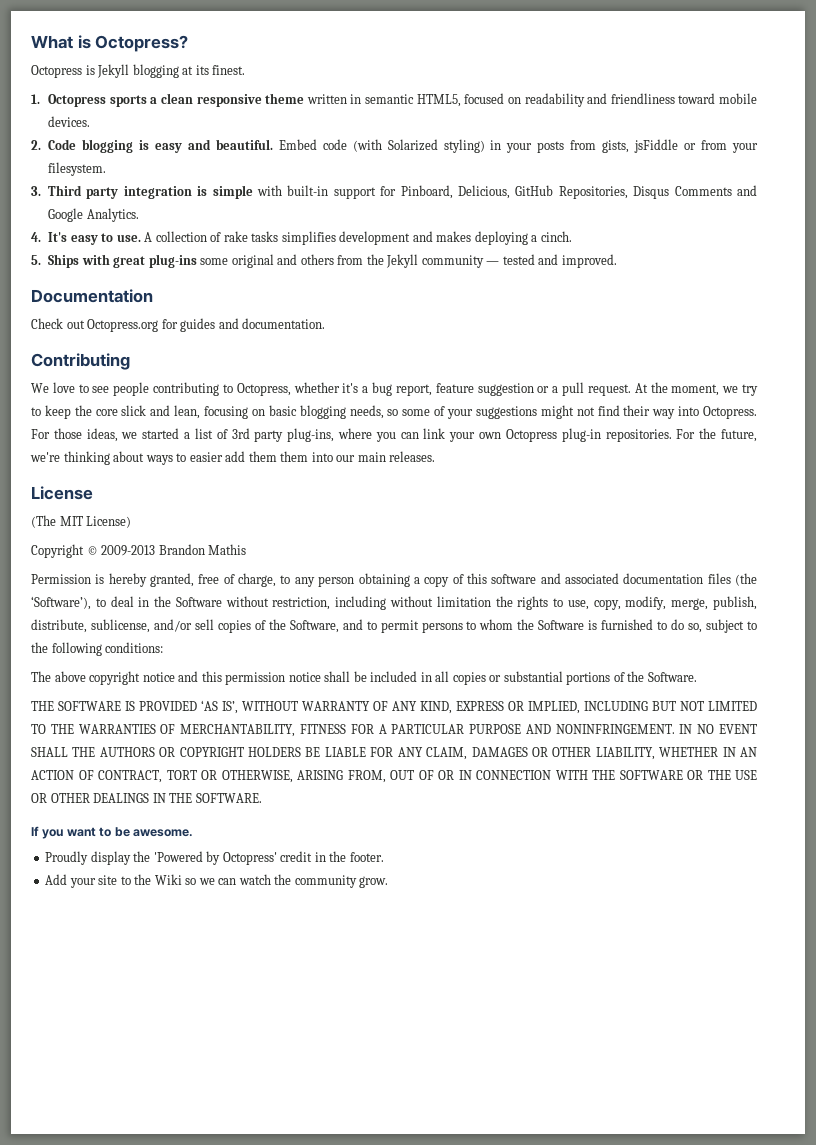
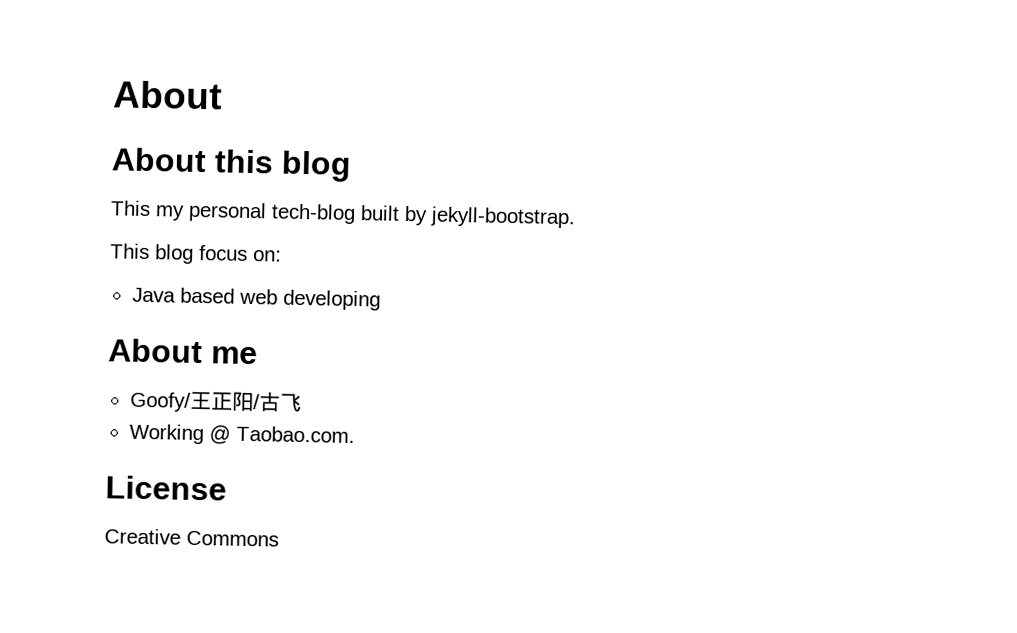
[31,35,189,52] [31,64,246,78] [31,93,758,107] [48,116,91,127] [31,139,759,153] [48,162,107,176] [31,185,757,199] [48,208,139,222] [31,231,572,245] [31,254,617,268] [31,289,153,303] [31,318,326,332] [31,353,130,370] [31,382,759,396] [31,405,757,419] [31,428,758,442] [30,451,436,465] [31,486,93,500] [31,515,132,528] [31,544,247,558] [31,573,758,587] [31,596,758,610] [31,619,758,633] [31,642,164,656] [31,671,697,685] [31,700,757,714] [31,724,758,737] [31,747,757,760] [31,770,757,783] [31,793,262,803] [31,826,193,839] [45,851,384,865] [45,874,389,888] What is Octopress? // Octopress is Jekyll blogging at its finest. // 1. Octopress sports a clean responsive theme written in semantic HTML5, focused on readability and friendliness toward mobile devices. // 2. Code blogging is easy and beautiful. Embed code (with Solarized styling) in your posts from gists, jsFiddle or from your filesystem. // 3. Third party integration is simple with built-in support for Pinboard, Delicious, GitHub Repositories, Disqus Comments and Google Analytics. // 4. It's easy to use. A collection of rake tasks simplifies development and makes deploying a cinch. // 5. Ships with great plug-ins some original and others from the Jekyll community — tested and improved. // Documentation // Check out Octopress.org for guides and documentation. // Contributing // We love to see people contributing to Octopress, whether it's a bug report, feature suggestion or a pull request. At the moment, we try to keep the core slick and lean, focusing on basic blogging needs, so some of your suggestions might not find their way into Octopress. For those ideas, we started a list of 3rd party plug-ins, where you can link your own Octopress plug-in repositories. For the future, we're thinking about ways to easier add them them into our main releases. // License // (The MIT License) // Copyright © 2009-2013 Brandon Mathis // Permission is hereby granted, free of charge, to any person obtaining a copy of this software and associated documentation files (the ‘Software’), to deal in the Software without restriction, including without limitation the rights to use, copy, modify, merge, publish, distribute, sublicense, and/or sell copies of the Software, and to permit persons to whom the Software is furnished to do so, subject to the following conditions: // The above copyright notice and this permission notice shall be included in all copies or substantial portions of the Software. // THE SOFTWARE IS PROVIDED ‘AS IS’, WITHOUT WARRANTY OF ANY KIND, EXPRESS OR IMPLIED, INCLUDING BUT NOT LIMITED TO THE WARRANTIES OF MERCHANTABILITY, FITNESS FOR A PARTICULAR PURPOSE AND NONINFRINGEMENT. IN NO EVENT SHALL THE AUTHORS OR COPYRIGHT HOLDERS BE LIABLE FOR ANY CLAIM, DAMAGES OR OTHER LIABILITY, WHETHER IN AN ACTION OF CONTRACT, TORT OR OTHERWISE, ARISING FROM, OUT OF OR IN CONNECTION WITH THE SOFTWARE OR THE USE OR OTHER DEALINGS IN THE SOFTWARE. // If you want to be awesome. // Proudly display the 'Powered by Octopress' credit in the footer. // Add your site to the Wiki so we can watch the community grow. -> [112,80,222,110] [111,147,352,182] [110,200,576,229] [110,243,282,264] [131,287,381,311] [108,338,258,365] [129,391,302,413] [128,423,355,445] [105,475,227,501] [104,528,279,547] About // About this blog // This my personal tech-blog built by jekyll-bootstrap. // This blog focus on: // Java based web developing // About me // Goofy/王正阳/古飞 // Working @ Taobao.com. // License // Creative Commons

